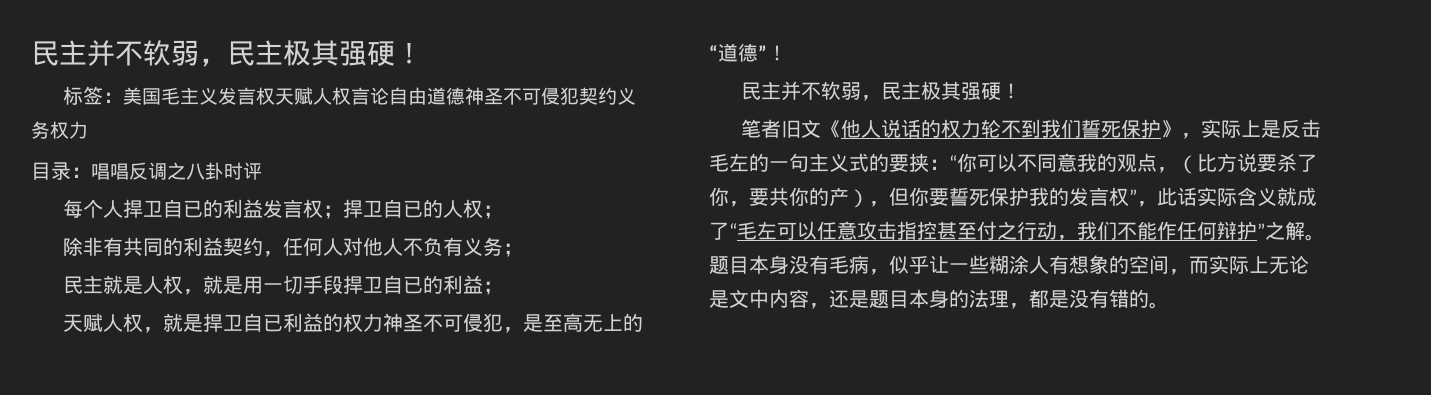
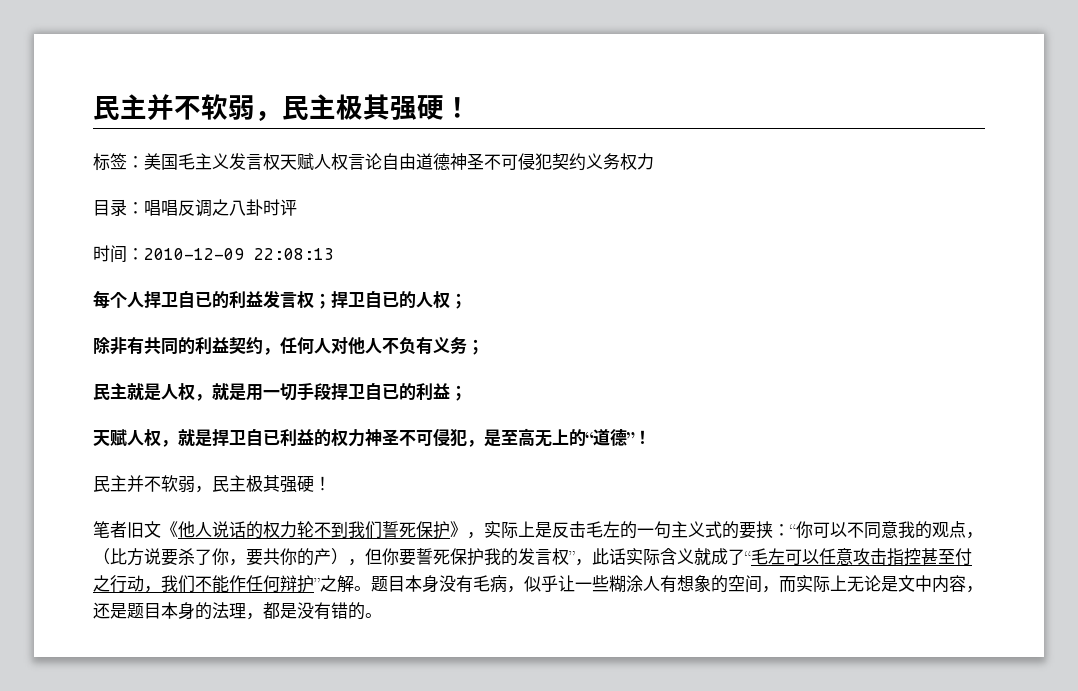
(262, 171) none -> [93,245,334,263] // 时间：2010-12-09 22:08:13

